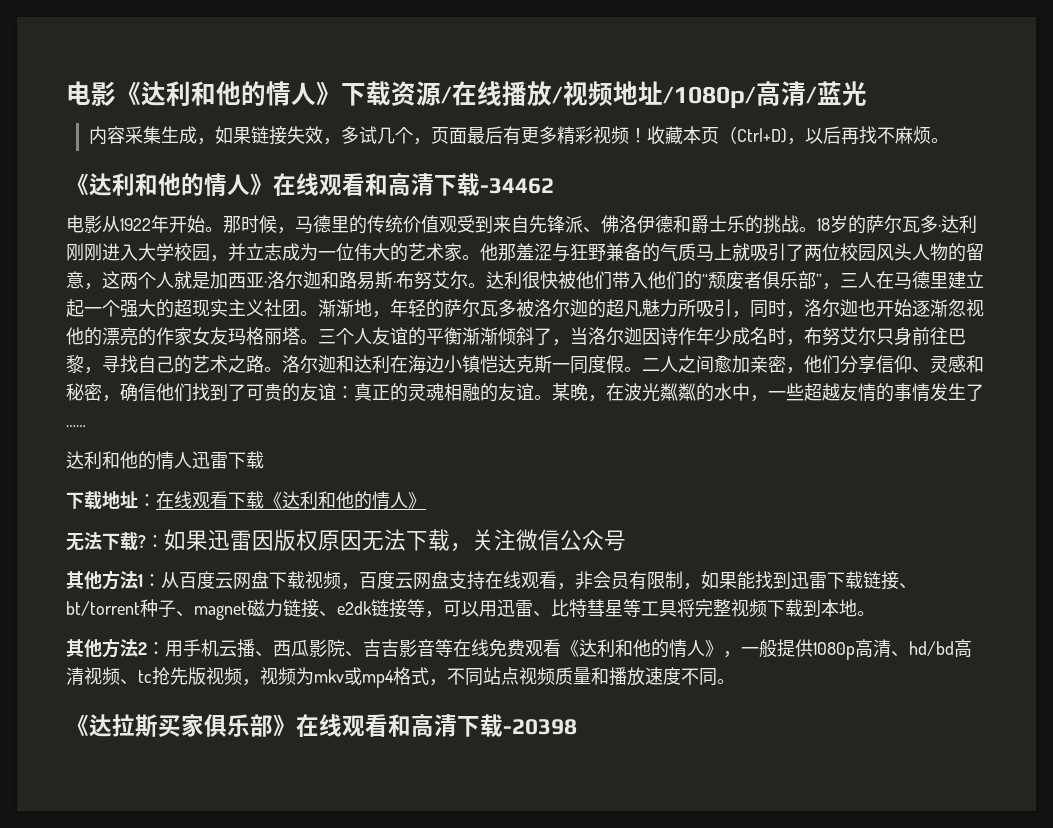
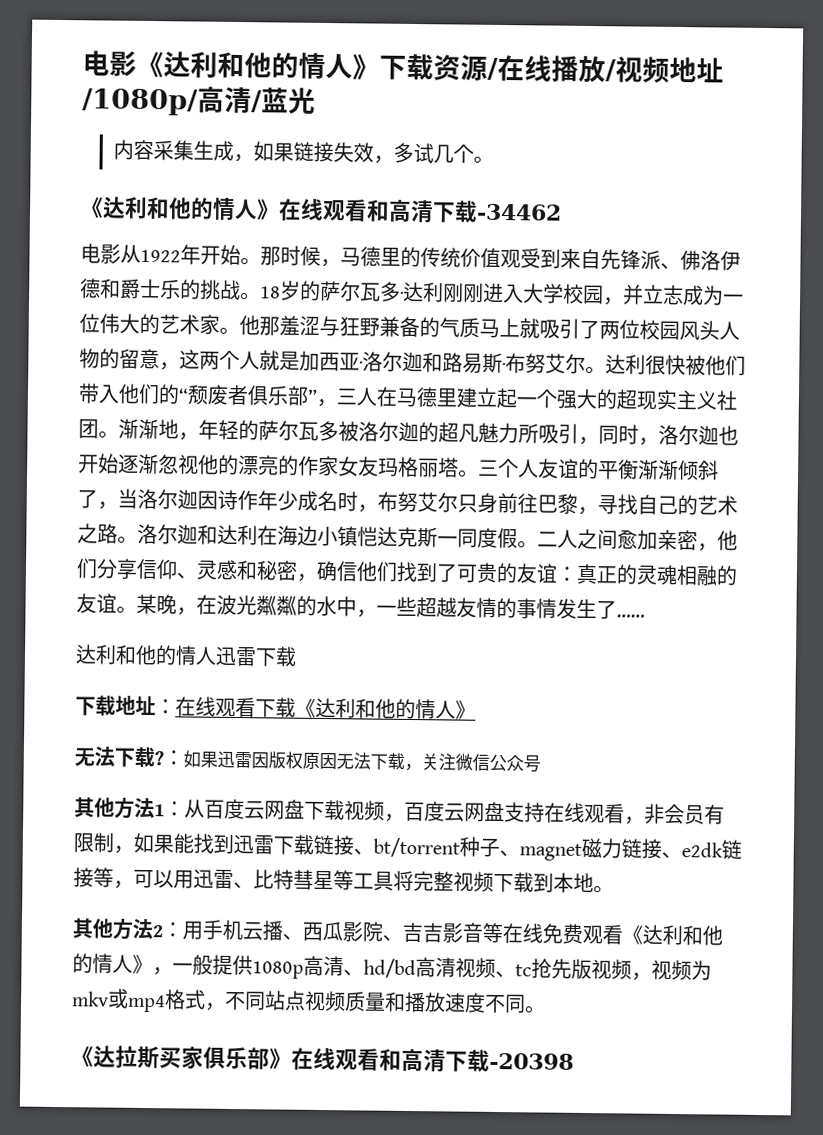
[412,126,931,145] ，页面最后有更多精彩视频！收藏本页（Ctrl+D)，以后再找不麻烦 -> (475, 154) none

